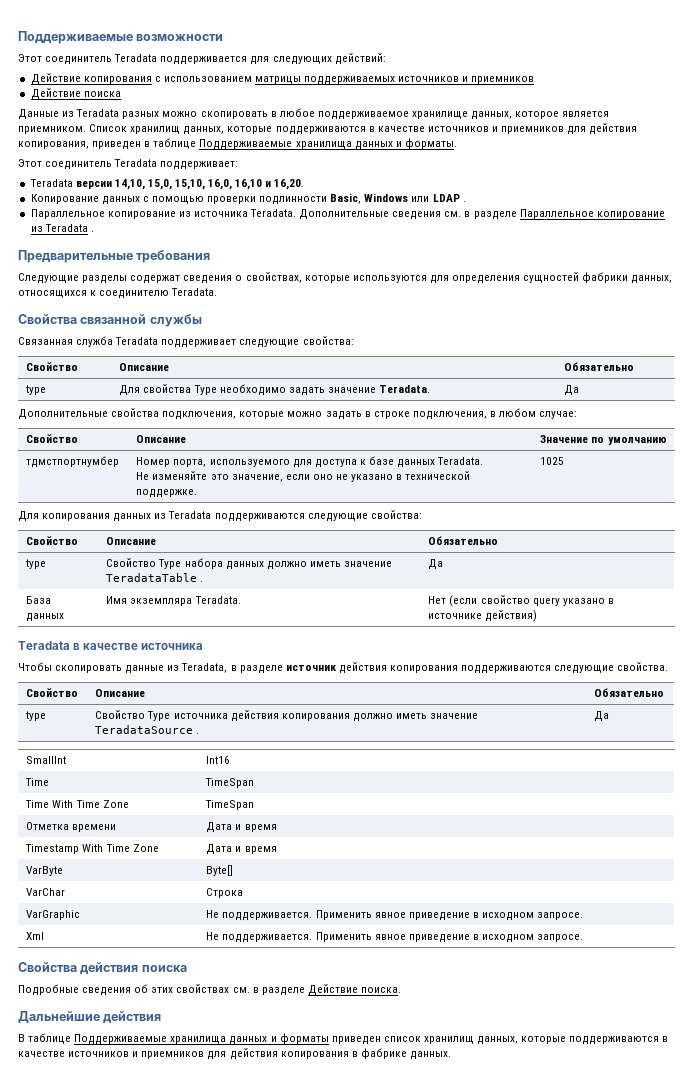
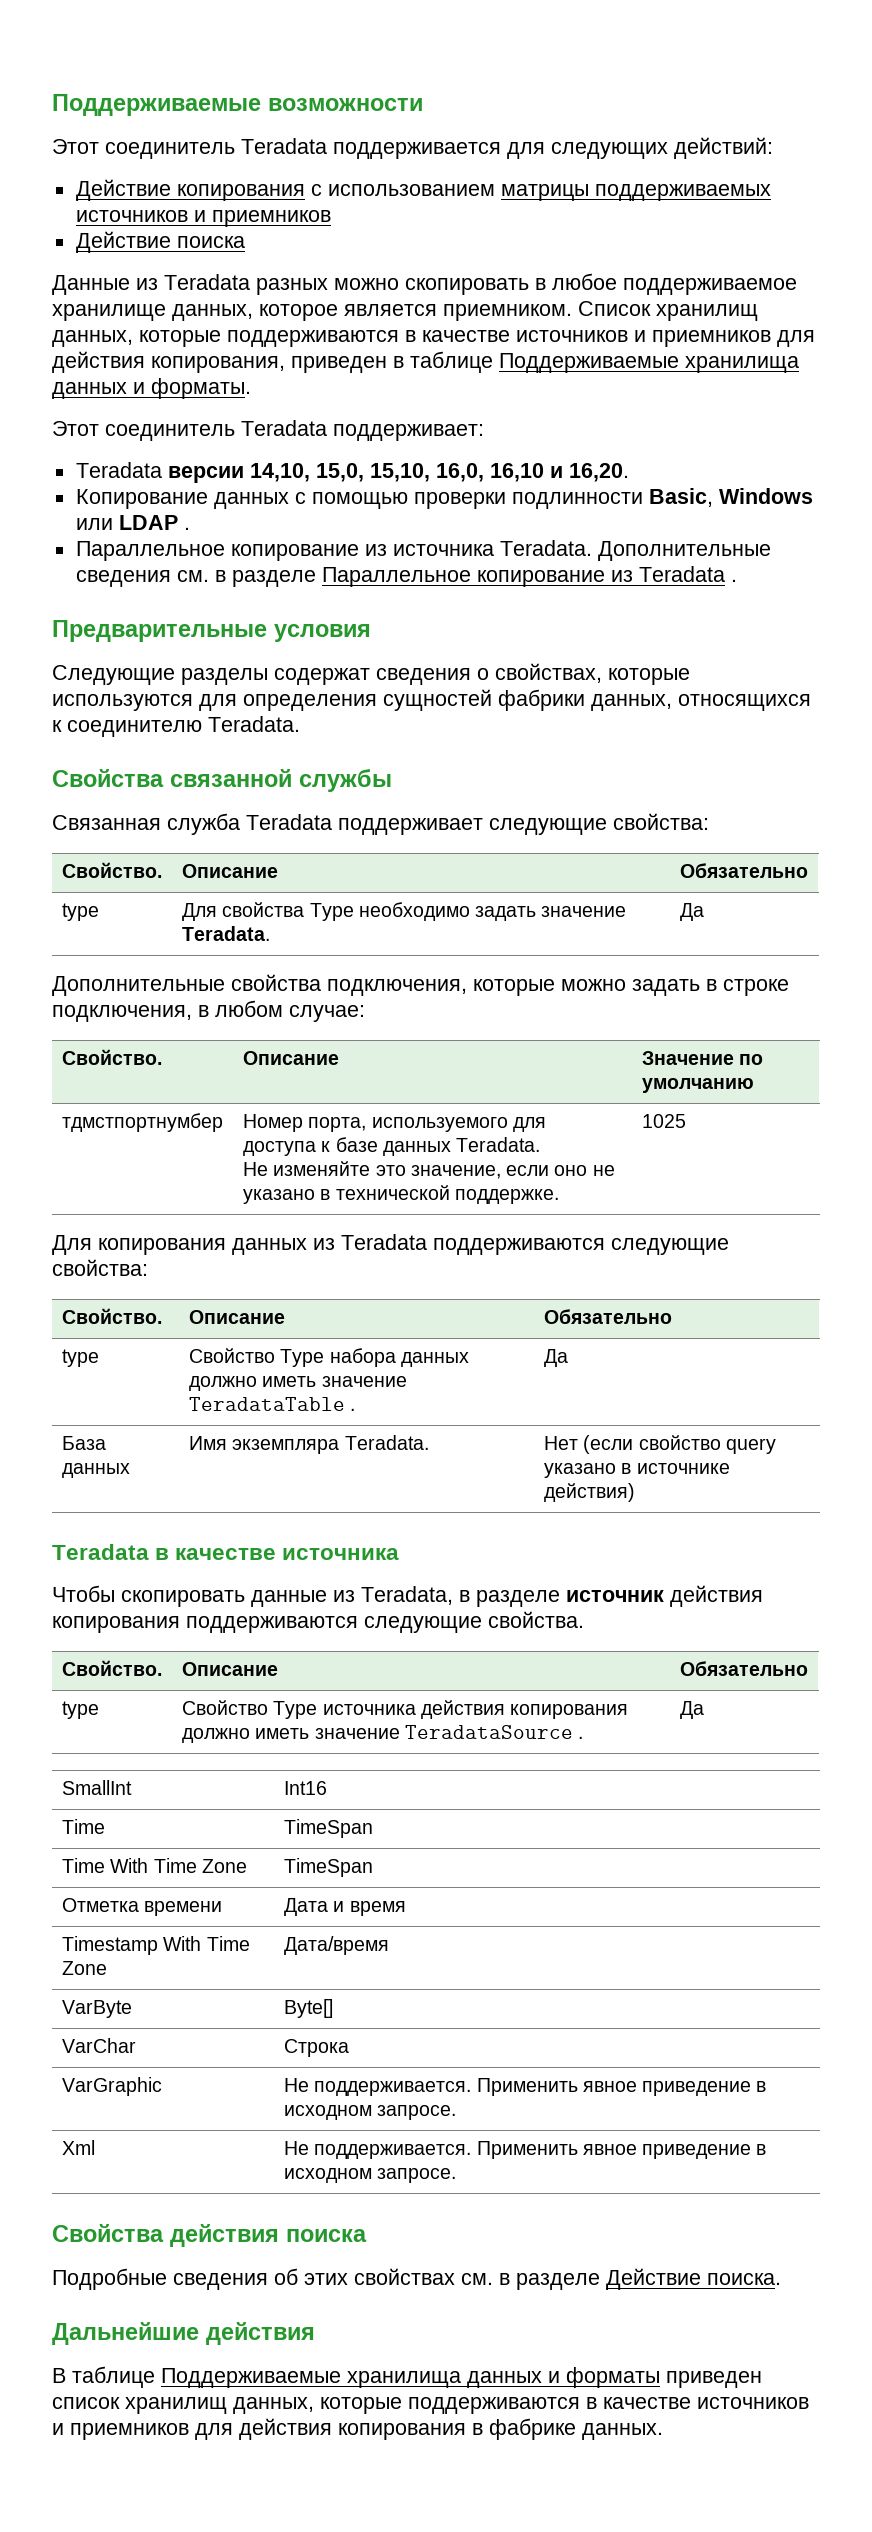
[136,250,211,263] требования -> [274,624,371,642] условия
[26,362,79,371] Свойство -> [61,862,162,878] Свойство.
[26,434,79,443] Свойство -> [61,1049,162,1065] Свойство.
[26,536,79,545] Свойство -> [61,1308,162,1324] Свойство.
[26,688,79,697] Свойство -> [61,1660,162,1676] Свойство.
[206,844,277,855] Дата и время -> [283,1936,389,1955] Дата/время

